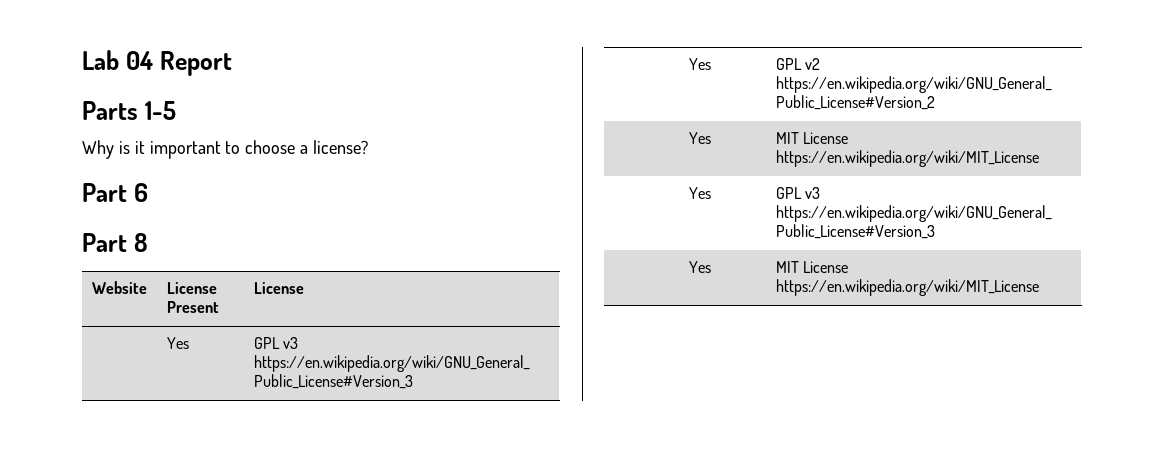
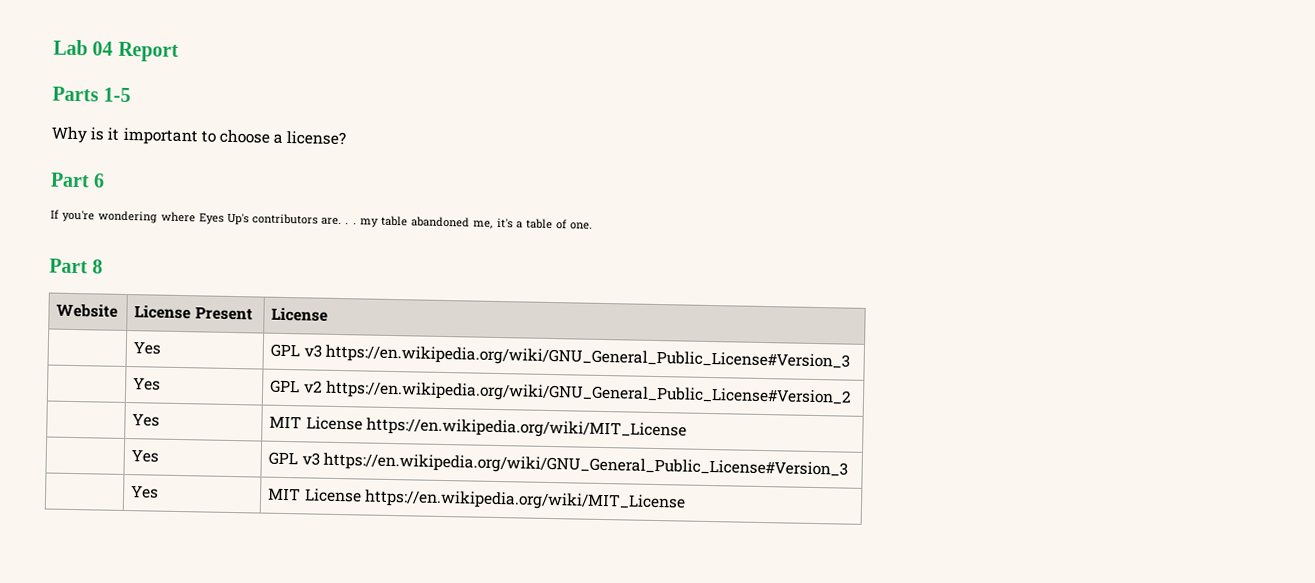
(148, 192) none -> [50,209,594,230] // If you're wondering where Eyes Up's contributors are. . . my table abandoned me, it's a table of one.

